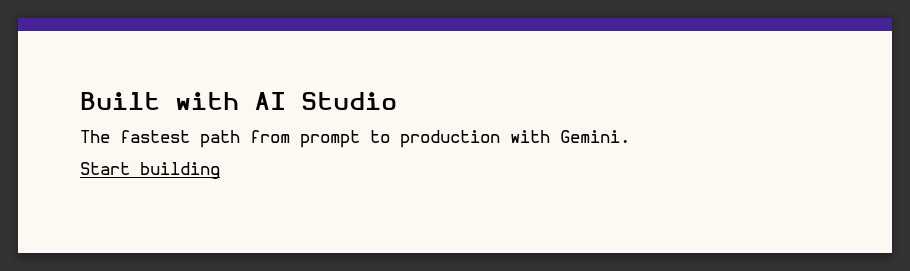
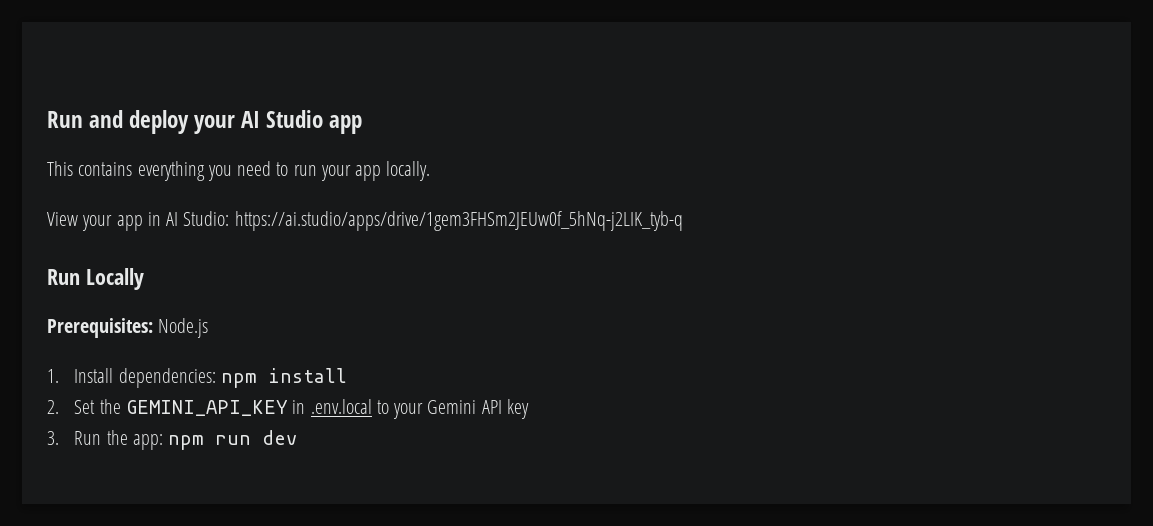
[80,92,397,110] [80,130,630,148] [80,162,220,179] Built with AI Studio // The fastest path from prompt to production with Gemini. // Start building -> [47,110,363,134] [47,161,431,181] [47,211,683,231] [47,268,144,290] [47,318,209,338] [47,368,347,388] [47,399,529,419] [47,430,298,450] Run and deploy your AI Studio app // This contains everything you need to run your app locally. // View your app in AI Studio: https://ai.studio/apps/drive/1gem3FHSm2JEUw0f_5hNq-j2LIK_tyb-q // Run Locally // Prerequisites: Node.js // 1. Install dependencies: npm install // 2. Set the GEMINI_API_KEY in .env.local to your Gemini API key // 3. Run the app: npm run dev

